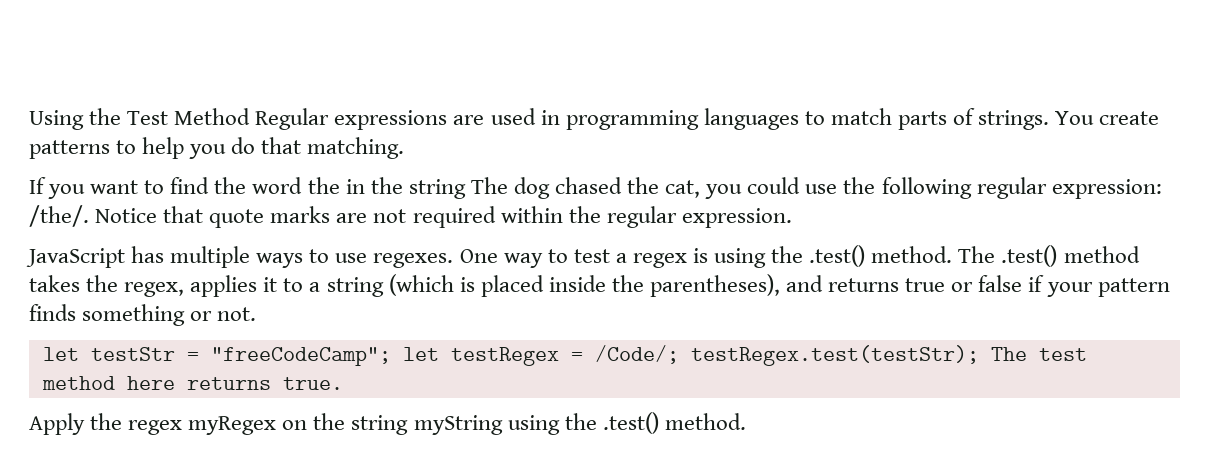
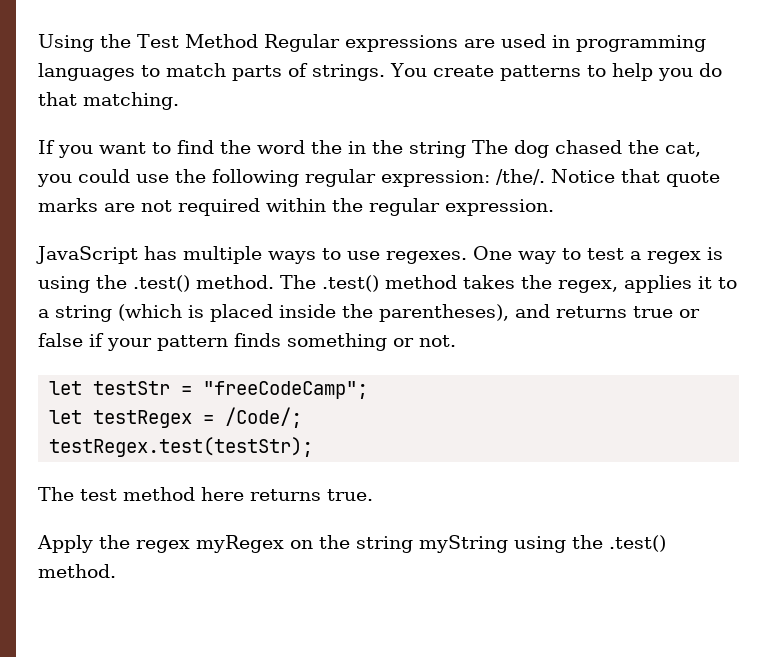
(391, 356) none -> (369, 390) //
(679, 354) none -> (303, 417) //
(979, 355) none -> (314, 447) //

